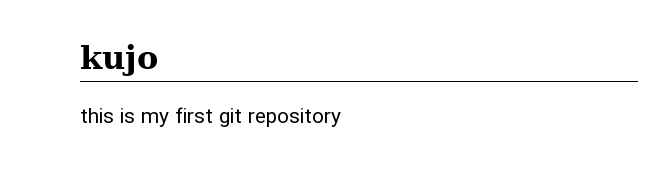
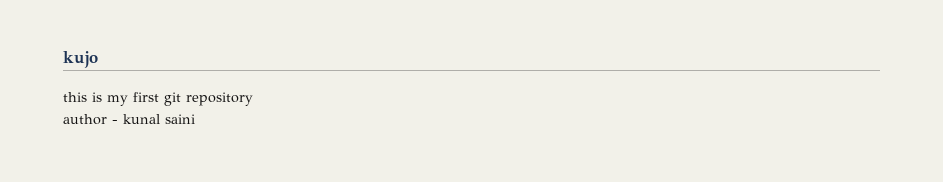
(341, 117) none -> [63,114,195,125] // author - kunal saini

